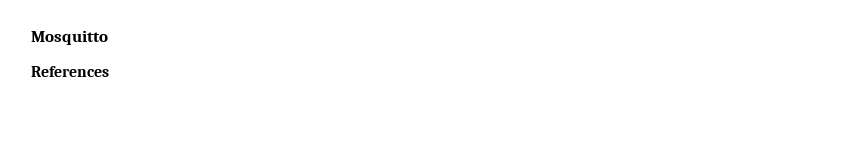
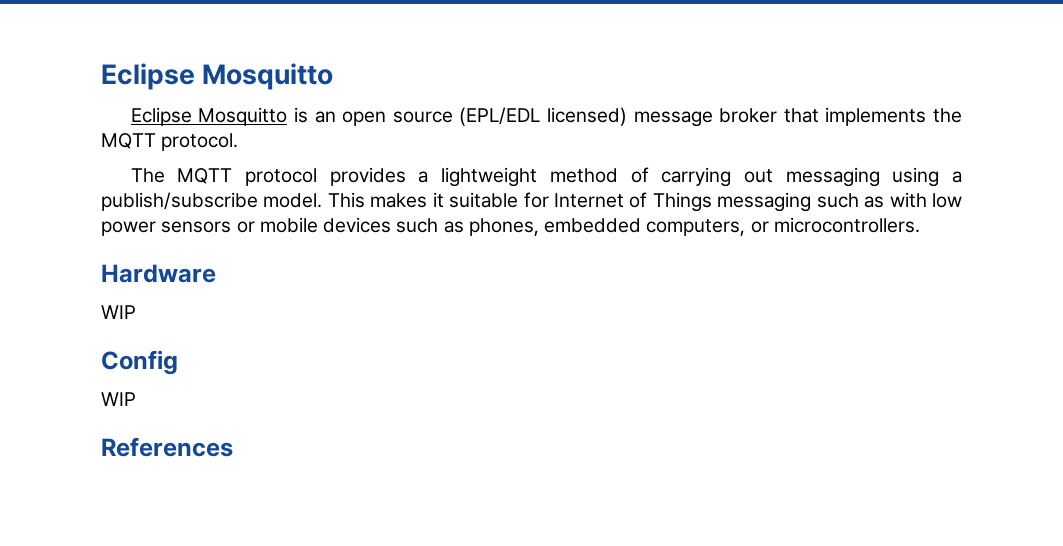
[31,30,108,45] Mosquitto -> [101,63,334,90] [130,107,962,127] [101,133,239,151] [130,167,962,187] [101,192,963,212] [101,217,920,236] [101,264,216,283] [101,305,136,319] [101,350,178,375] [101,392,136,406] Eclipse Mosquitto // Eclipse Mosquitto is an open source (EPL/EDL licensed) message broker that implements the MQTT protocol. // The MQTT protocol provides a lightweight method of carrying out messaging using a publish/subscribe model. This makes it suitable for Internet of Things messaging such as with low power sensors or mobile devices such as phones, embedded computers, or microcontrollers. // Hardware // WIP // Config // WIP

